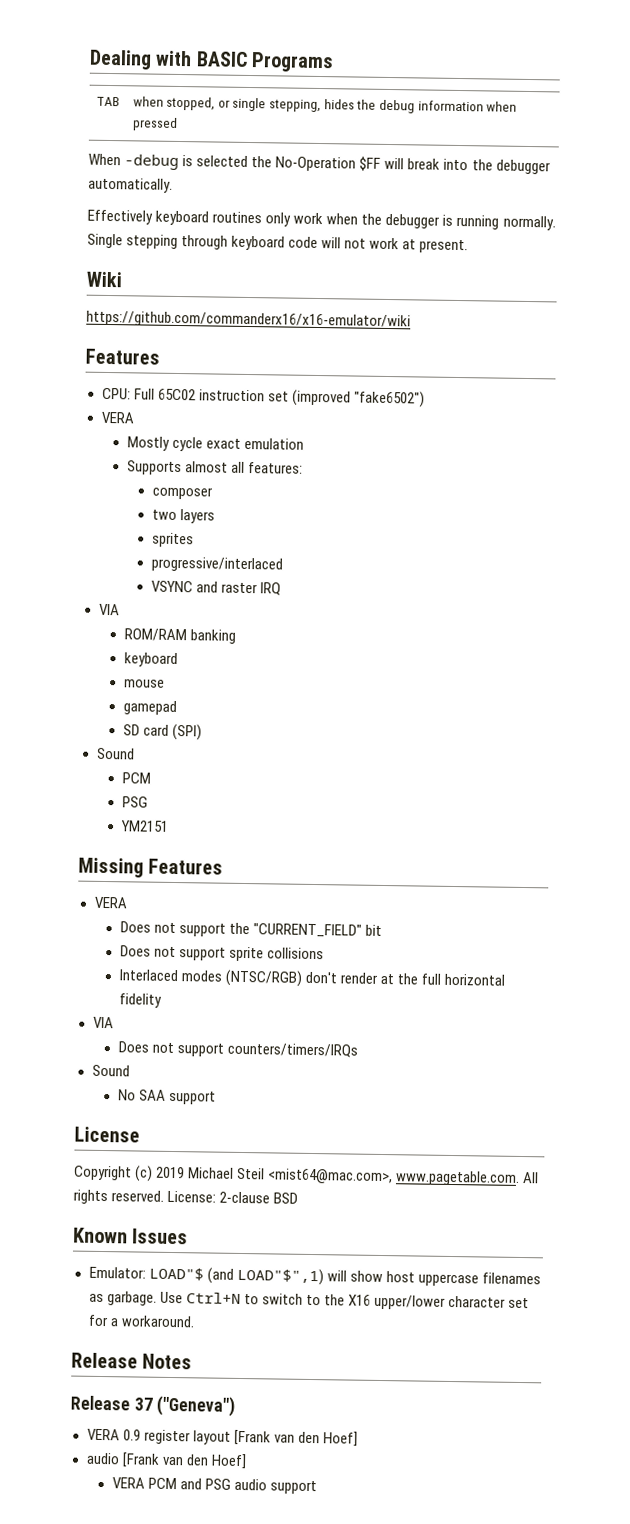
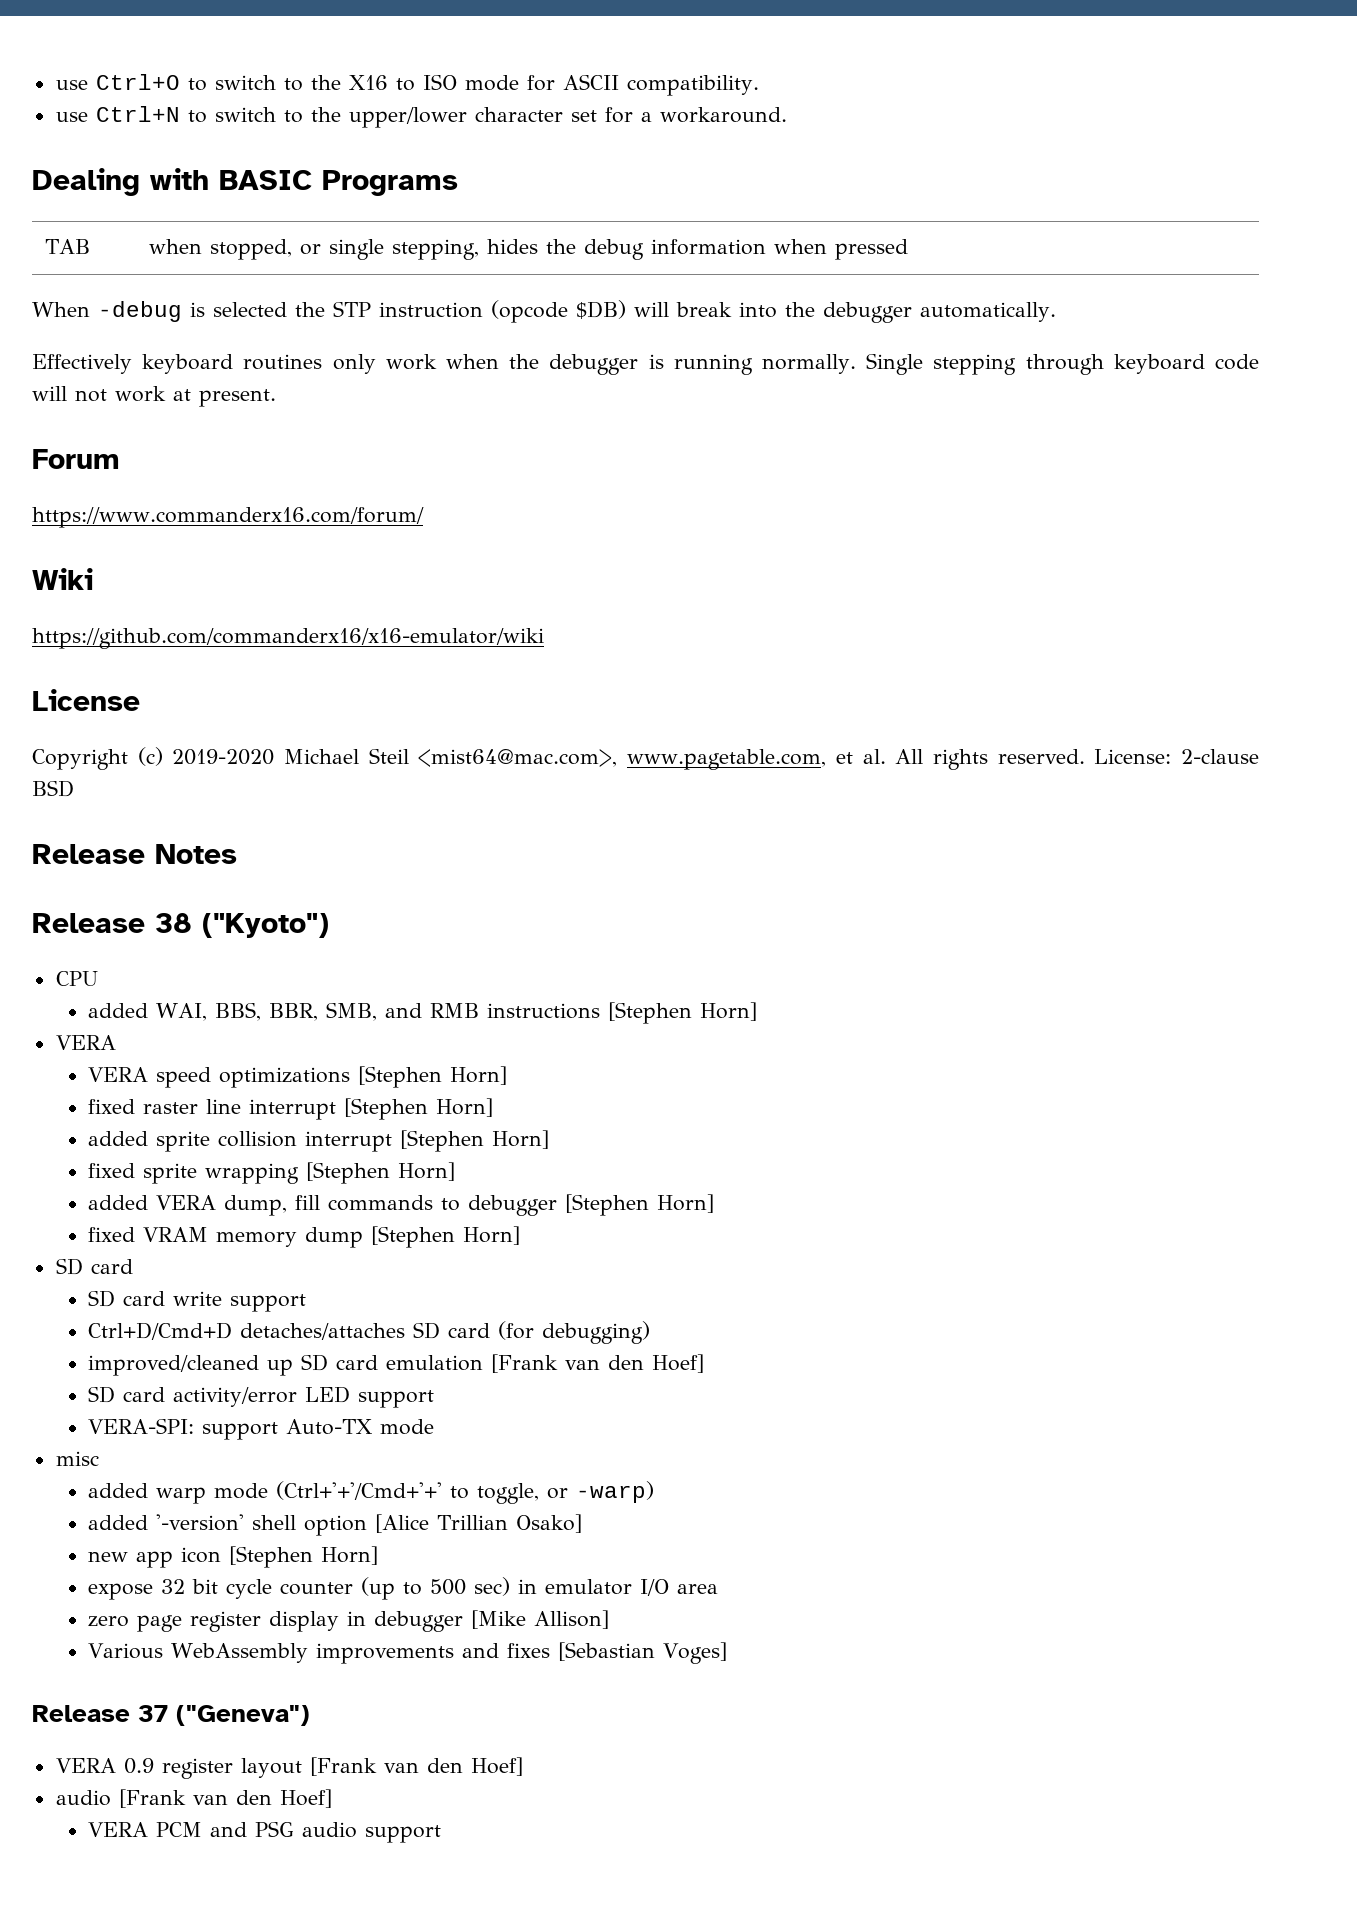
(89, 59) none -> [55,74,759,96] [55,106,787,128] use Ctrl+O to switch to the X16 to ISO mode for ASCII compatibility. // use Ctrl+N to switch to the upper/lower character set for a workaround. //
[275,156,382,172] No-Operation $FF -> [333,300,626,323] STP instruction (opcode $DB)
(469, 246) none -> [32,449,120,469] [32,507,424,528] // Forum // https://www.commanderx16.com/forum/
[85,348,160,365] [101,387,425,408] [100,411,134,424] [126,436,304,452] [126,460,303,476] [151,486,213,500] [151,509,215,524] [151,532,194,548] [150,556,283,573] [150,580,281,596] [98,603,120,616] [123,628,236,644] [123,652,178,668] [123,679,165,688] [122,700,177,716] [122,723,202,741] [96,747,135,760] [121,772,151,784] [121,796,148,808] [119,820,169,832] [78,857,224,878] [93,896,128,909] [119,921,382,938] [119,945,324,962] [118,969,505,987] [118,993,162,1008] [92,1016,114,1029] [117,1041,358,1058] [91,1064,130,1077] [117,1089,216,1105] // Features // CPU: Full 65C02 instruction set (improved "fake6502") // VERA // Mostly cycle exact emulation // Supports almost all features: // composer // two layers // sprites // progressive/interlaced // VSYNC and raster IRQ // VIA // ROM/RAM banking // keyboard // mouse // gamepad // SD card (SPI) // Sound // PCM // PSG // YM2151 // Missing Features // VERA // Does not support the "CURRENT_FIELD" bit // Does not support sprite collisions // Interlaced modes (NTSC/RGB) don't render at the full horizontal fidelity // VIA // Does not support counters/timers/IRQs // Sound // No SAA support -> (544, 638) none
[156,1166,186,1179] 2019 -> [172,749,275,765] 2019-2020
[395,1170,521,1186] www.pagetable.com. -> [627,749,886,770] www.pagetable.com, et al.
[73,1227,189,1245] [88,1266,541,1287] [88,1291,530,1310] [87,1314,195,1328] [71,1352,193,1370] Known Issues // Emulator: LOAD"$ (and LOAD"$",1) will show host uppercase filenames as garbage. Use Ctrl+N to switch to the X16 upper/lower character set for a workaround. // Release Notes -> [32,844,237,864] [32,913,329,938] [55,971,98,986] [87,1002,757,1024] [55,1035,116,1050] [87,1066,507,1088] [87,1098,493,1120] [87,1130,549,1152] [87,1162,455,1184] [87,1194,714,1216] [87,1226,520,1248] [55,1258,133,1275] [87,1290,306,1312] [87,1321,650,1344] [87,1354,704,1376] [87,1386,434,1408] [87,1418,434,1440] [55,1451,99,1466] [87,1481,654,1504] [87,1514,582,1536] [87,1546,378,1568] [87,1577,718,1600] [87,1610,609,1632] [87,1642,727,1664] Release Notes // Release 38 ("Kyoto") // CPU // added WAI, BBS, BBR, SMB, and RMB instructions [Stephen Horn] // VERA // VERA speed optimizations [Stephen Horn] // fixed raster line interrupt [Stephen Horn] // added sprite collision interrupt [Stephen Horn] // fixed sprite wrapping [Stephen Horn] // added VERA dump, fill commands to debugger [Stephen Horn] // fixed VRAM memory dump [Stephen Horn] // SD card // SD card write support // Ctrl+D/Cmd+D detaches/attaches SD card (for debugging) // improved/cleaned up SD card emulation [Frank van den Hoef] // SD card activity/error LED support // VERA-SPI: support Auto-TX mode // misc // added warp mode (Ctrl+'+'/Cmd+'+' to toggle, or -warp) // added '-version' shell option [Alice Trillian Osako] // new app icon [Stephen Horn] // expose 32 bit cycle counter (up to 500 sec) in emulator I/O area // zero page register display in debugger [Mike Allison] // Various WebAssembly improvements and fixes [Sebastian Voges]

